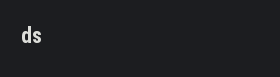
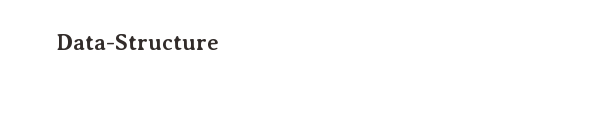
[21,26,42,43] ds -> [57,34,219,50] Data-Structure

